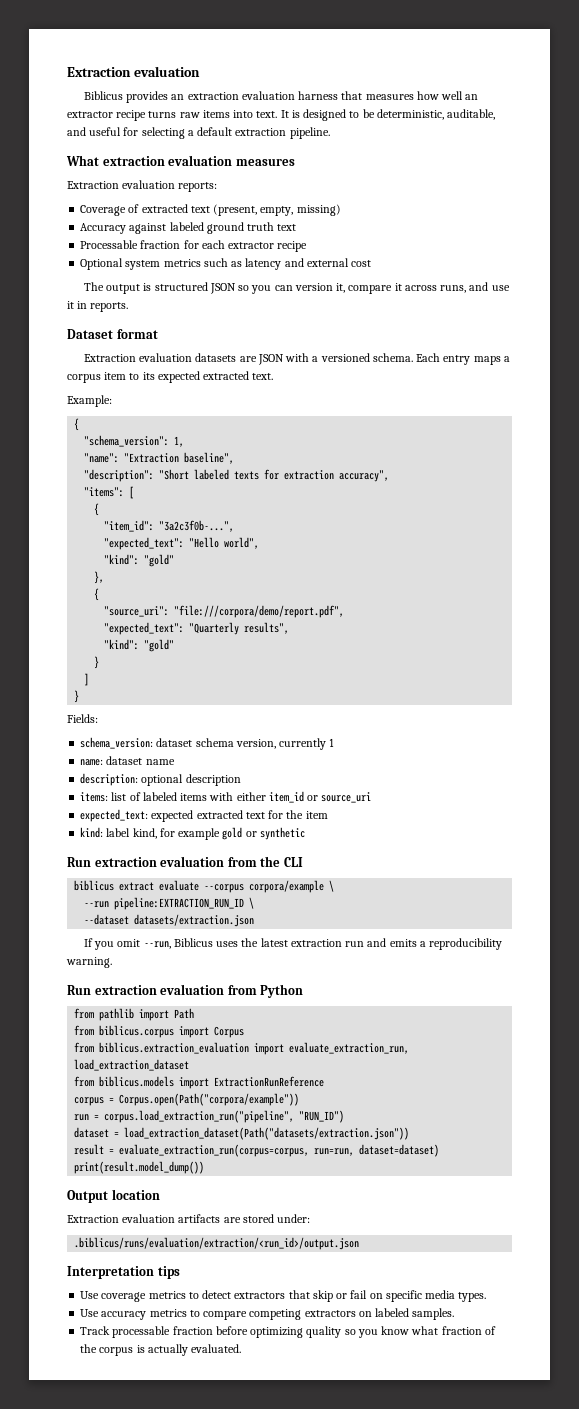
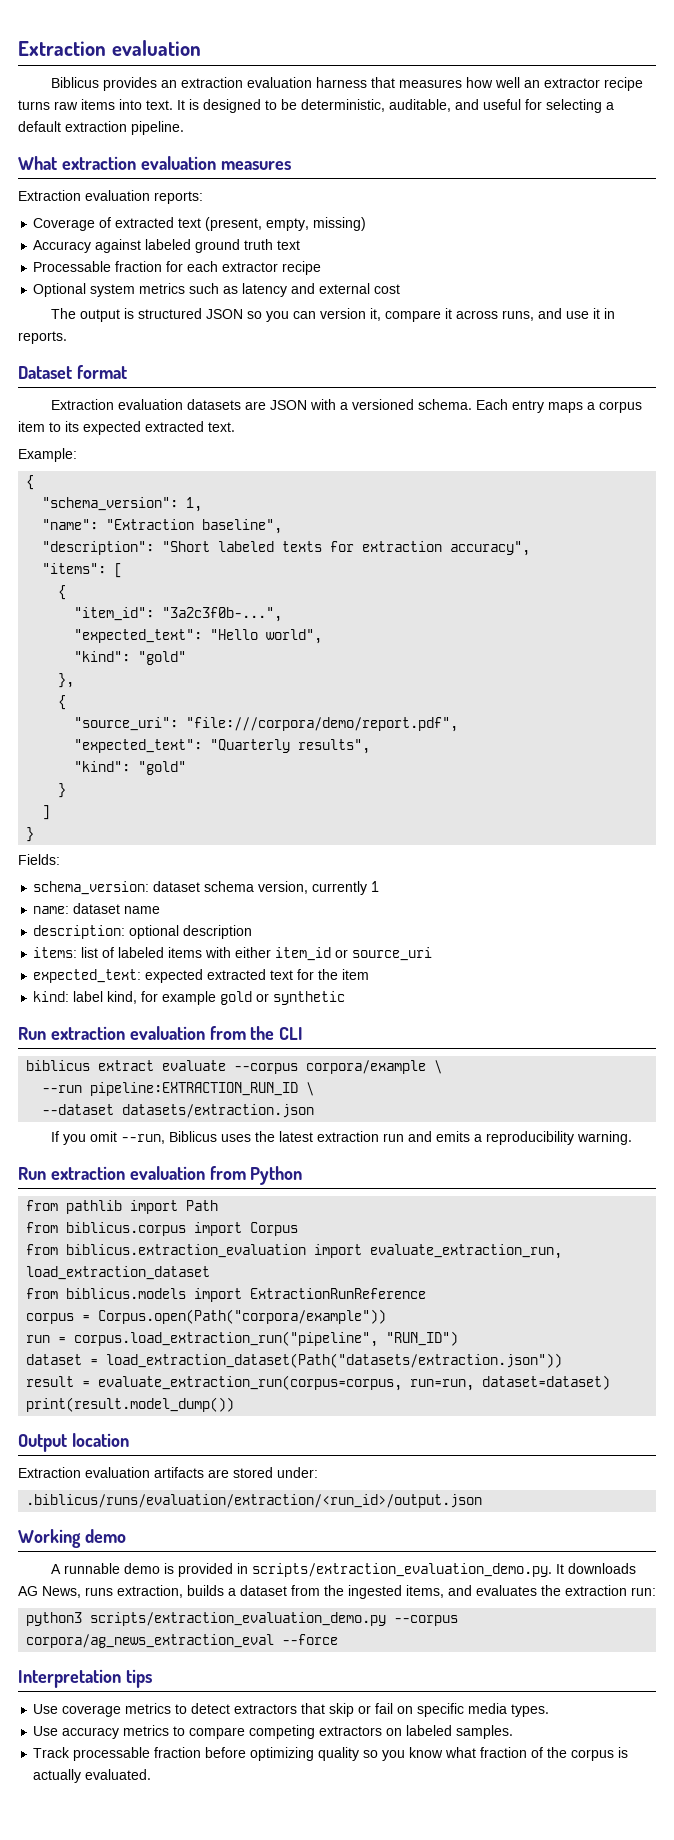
(360, 1243) none -> [18,1529,126,1548] [50,1563,636,1577] [18,1585,656,1599] [26,1612,459,1626] [26,1634,339,1648] // Working demo // A runnable demo is provided in scripts/extraction_evaluation_demo.py. It downloads AG News, runs extraction, builds a dataset from the ingested items, and evaluates the extraction run: // python3 scripts/extraction_evaluation_demo.py --corpus corpora/ag_news_extraction_eval --force

